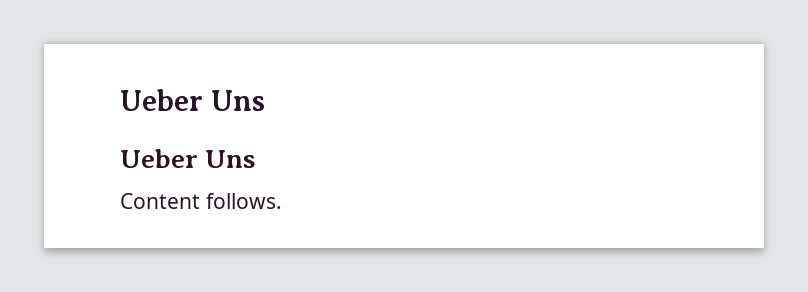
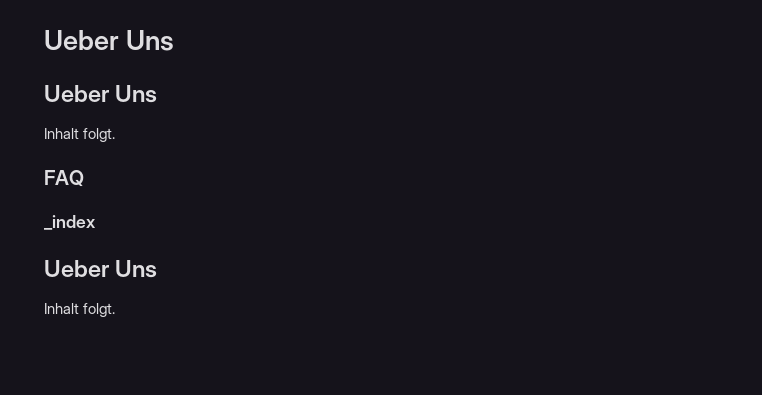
[120,193,282,209] Content follows. -> [44,128,116,142] [44,170,84,187] [44,215,96,230] [44,260,158,278] [44,303,116,317] Inhalt folgt. // FAQ // _index // Ueber Uns // Inhalt folgt.

